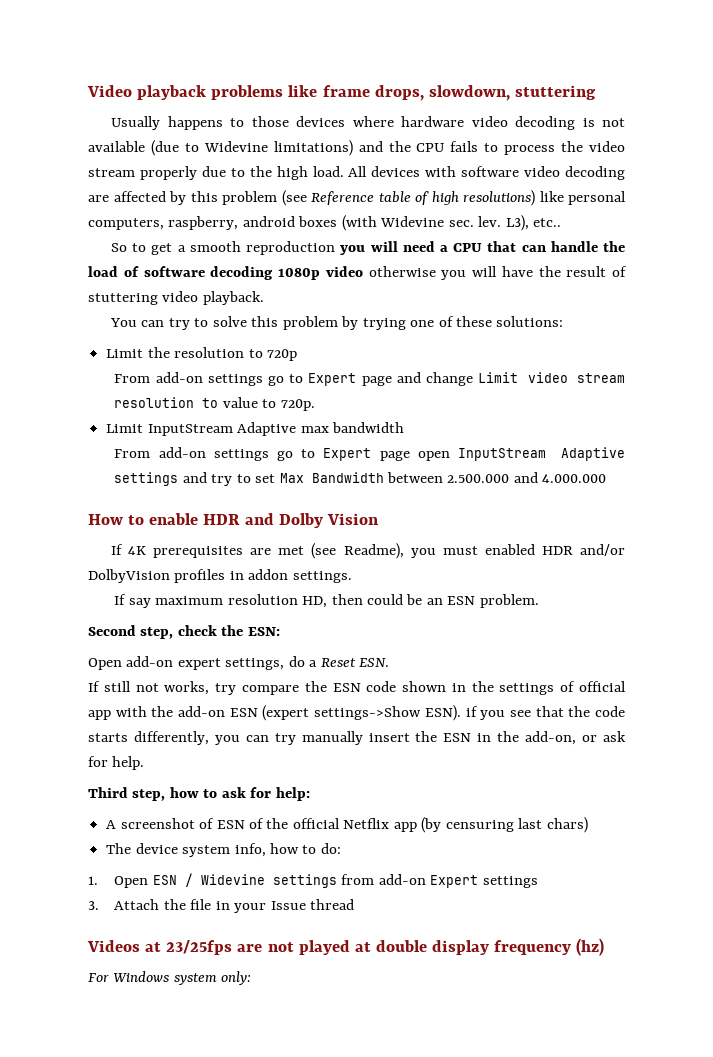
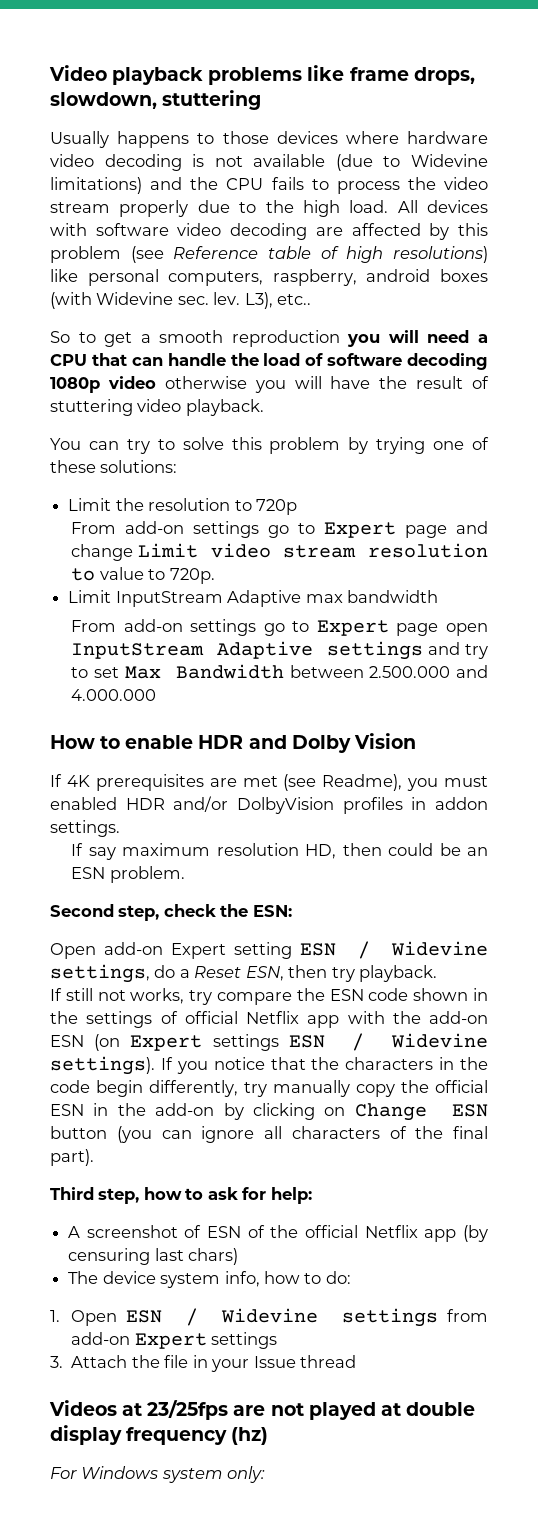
[177,656,390,670] expert settings, do a Reset ESN. -> [171,941,488,959] [50,964,438,983] Expert setting ESN / Widevine settings, do a Reset ESN, then try playback.
(626, 686) none -> [246,1011,299,1024] Netflix
[262,705,625,721] [88,731,626,745] [88,756,145,770] (expert settings->Show ESN). if you see that the code starts differently, you can try manually insert the ESN in the add-on, or ask for help. -> [94,1033,488,1051] [50,1056,488,1075] [50,1080,488,1097] [50,1103,488,1121] [50,1126,488,1143] [50,1149,94,1166] (on Expert settings ESN / Widevine settings). If you notice that the characters in the code begin differently, try manually copy the official ESN in the add-on by clicking on Change ESN button (you can ignore all characters of the final part).

